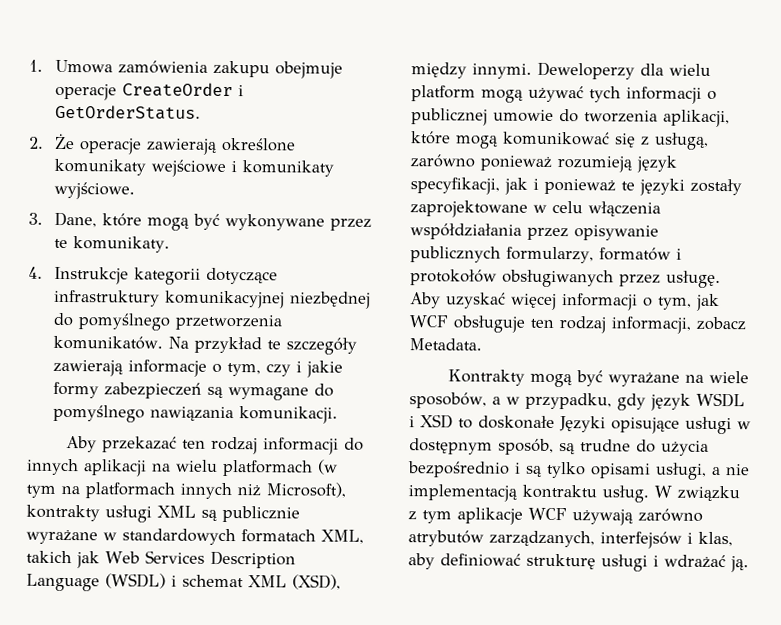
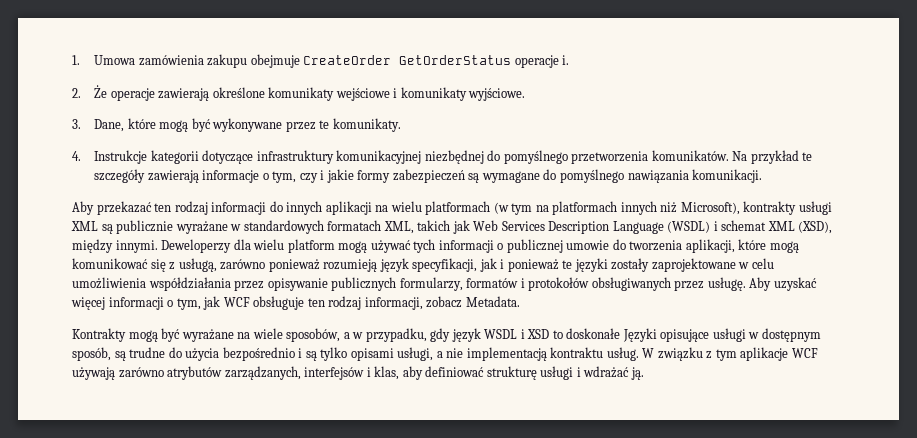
[54,82,244,101] [54,104,201,120] operacje CreateOrder i GetOrderStatus. -> [303,55,570,68] CreateOrder GetOrderStatus operacje i.
[588,201,661,217] włączenia -> [72,277,146,289] umożliwienia

